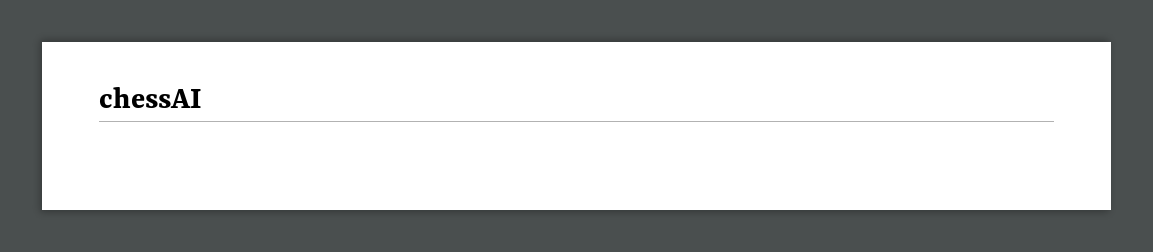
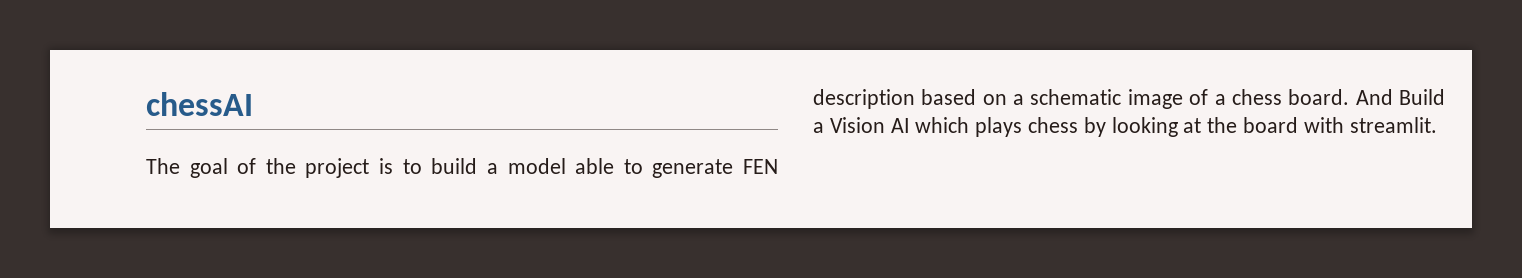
(202, 97) none -> [146,158,779,178] [813,89,1445,109] [813,117,1437,137] // The goal of the project is to build a model able to generate FEN description based on a schematic image of a chess board. And Build a Vision AI which plays chess by looking at the board with streamlit.

